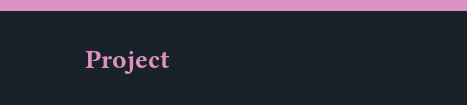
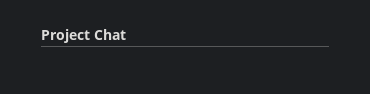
(170, 62) none -> [94,29,126,40] Chat

